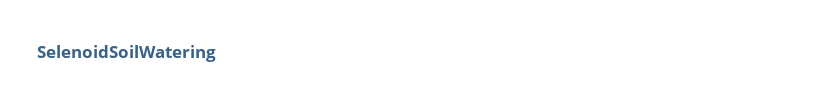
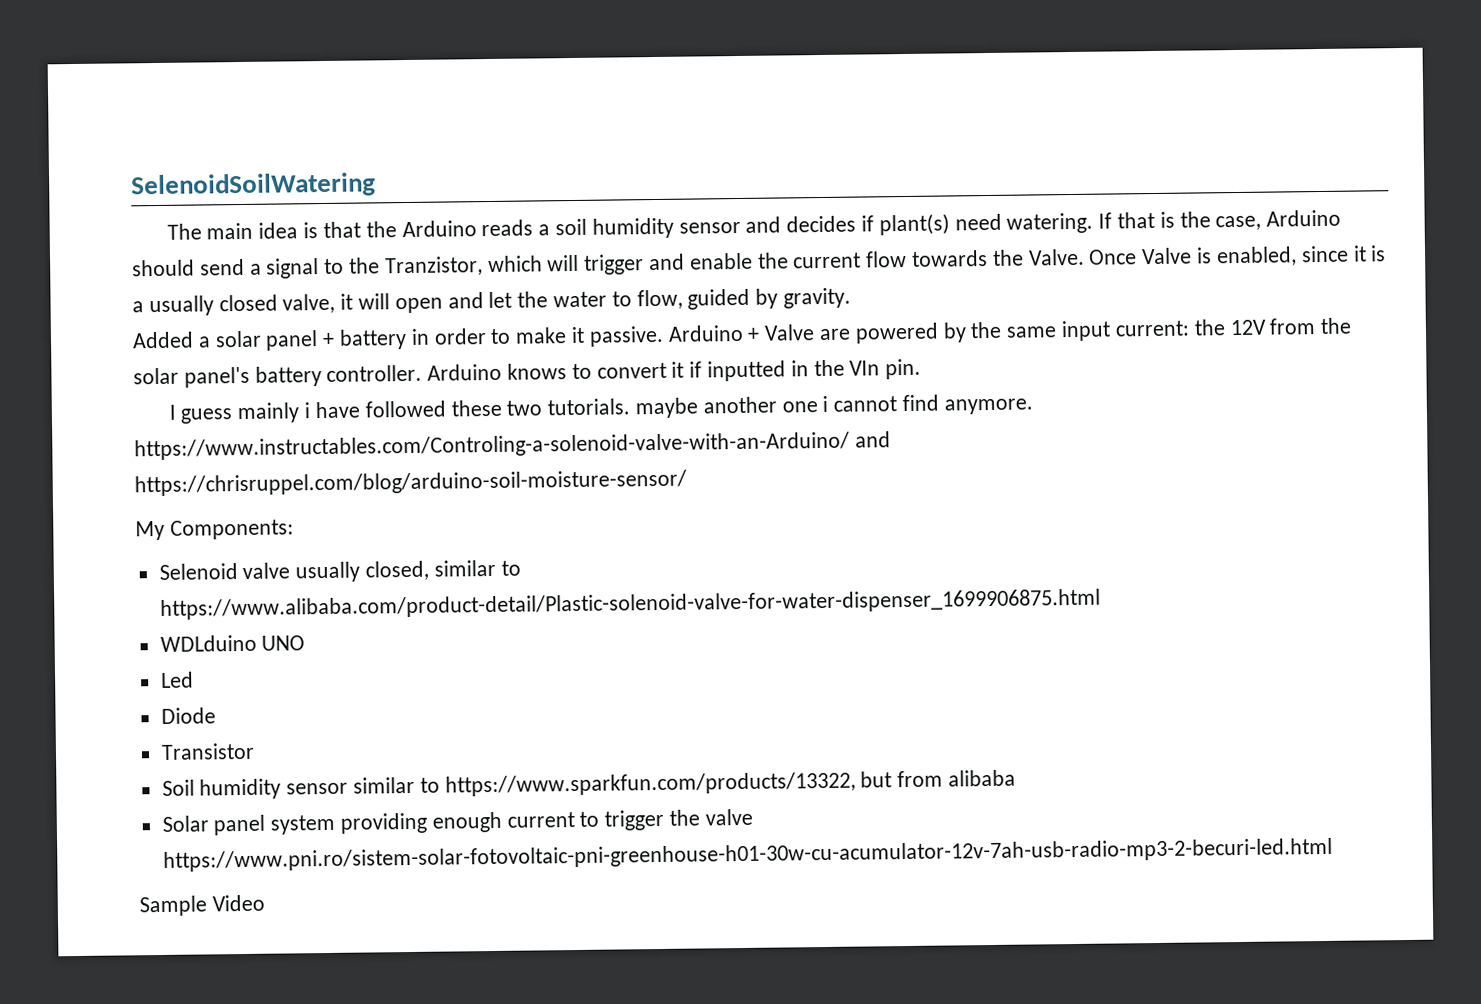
(216, 53) none -> [166,209,1342,240] [132,245,1387,279] [132,287,852,317] [132,317,1353,351] [133,358,922,388] [168,394,1033,424] [134,431,891,461] [134,469,687,497] [135,519,294,541] [158,559,521,583] [159,588,1101,621] [159,634,306,653] [160,671,194,689] [160,707,216,724] [160,742,255,760] [161,769,1017,800] [161,808,753,836] [162,837,1333,872] [139,894,265,917] // The main idea is that the Arduino reads a soil humidity sensor and decides if plant(s) need watering. If that is the case, Arduino should send a signal to the Tranzistor, which will trigger and enable the current flow towards the Valve. Once Valve is enabled, since it is a usually closed valve, it will open and let the water to flow, guided by gravity. // Added a solar panel + battery in order to make it passive. Arduino + Valve are powered by the same input current: the 12V from the solar panel's battery controller. Arduino knows to convert it if inputted in the VIn pin. // I guess mainly i have followed these two tutorials. maybe another one i cannot find anymore. https://www.instructables.com/Controling-a-solenoid-valve-with-an-Arduino/ and https://chrisruppel.com/blog/arduino-soil-moisture-sensor/ // My Components: // Selenoid valve usually closed, similar to https://www.alibaba.com/product-detail/Plastic-solenoid-valve-for-water-dispenser_1699906875.html // WDLduino UNO // Led // Diode // Transistor // Soil humidity sensor similar to https://www.sparkfun.com/products/13322, but from alibaba // Solar panel system providing enough current to trigger the valve https://www.pni.ro/sistem-solar-fotovoltaic-pni-greenhouse-h01-30w-cu-acumulator-12v-7ah-usb-radio-mp3-2-becuri-led.html // Sample Video

